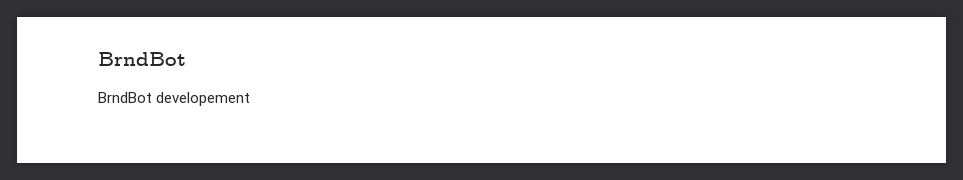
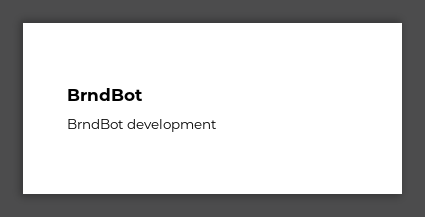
[156,92,251,106] developement -> [127,119,217,132] development

